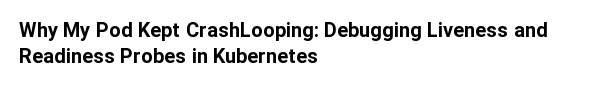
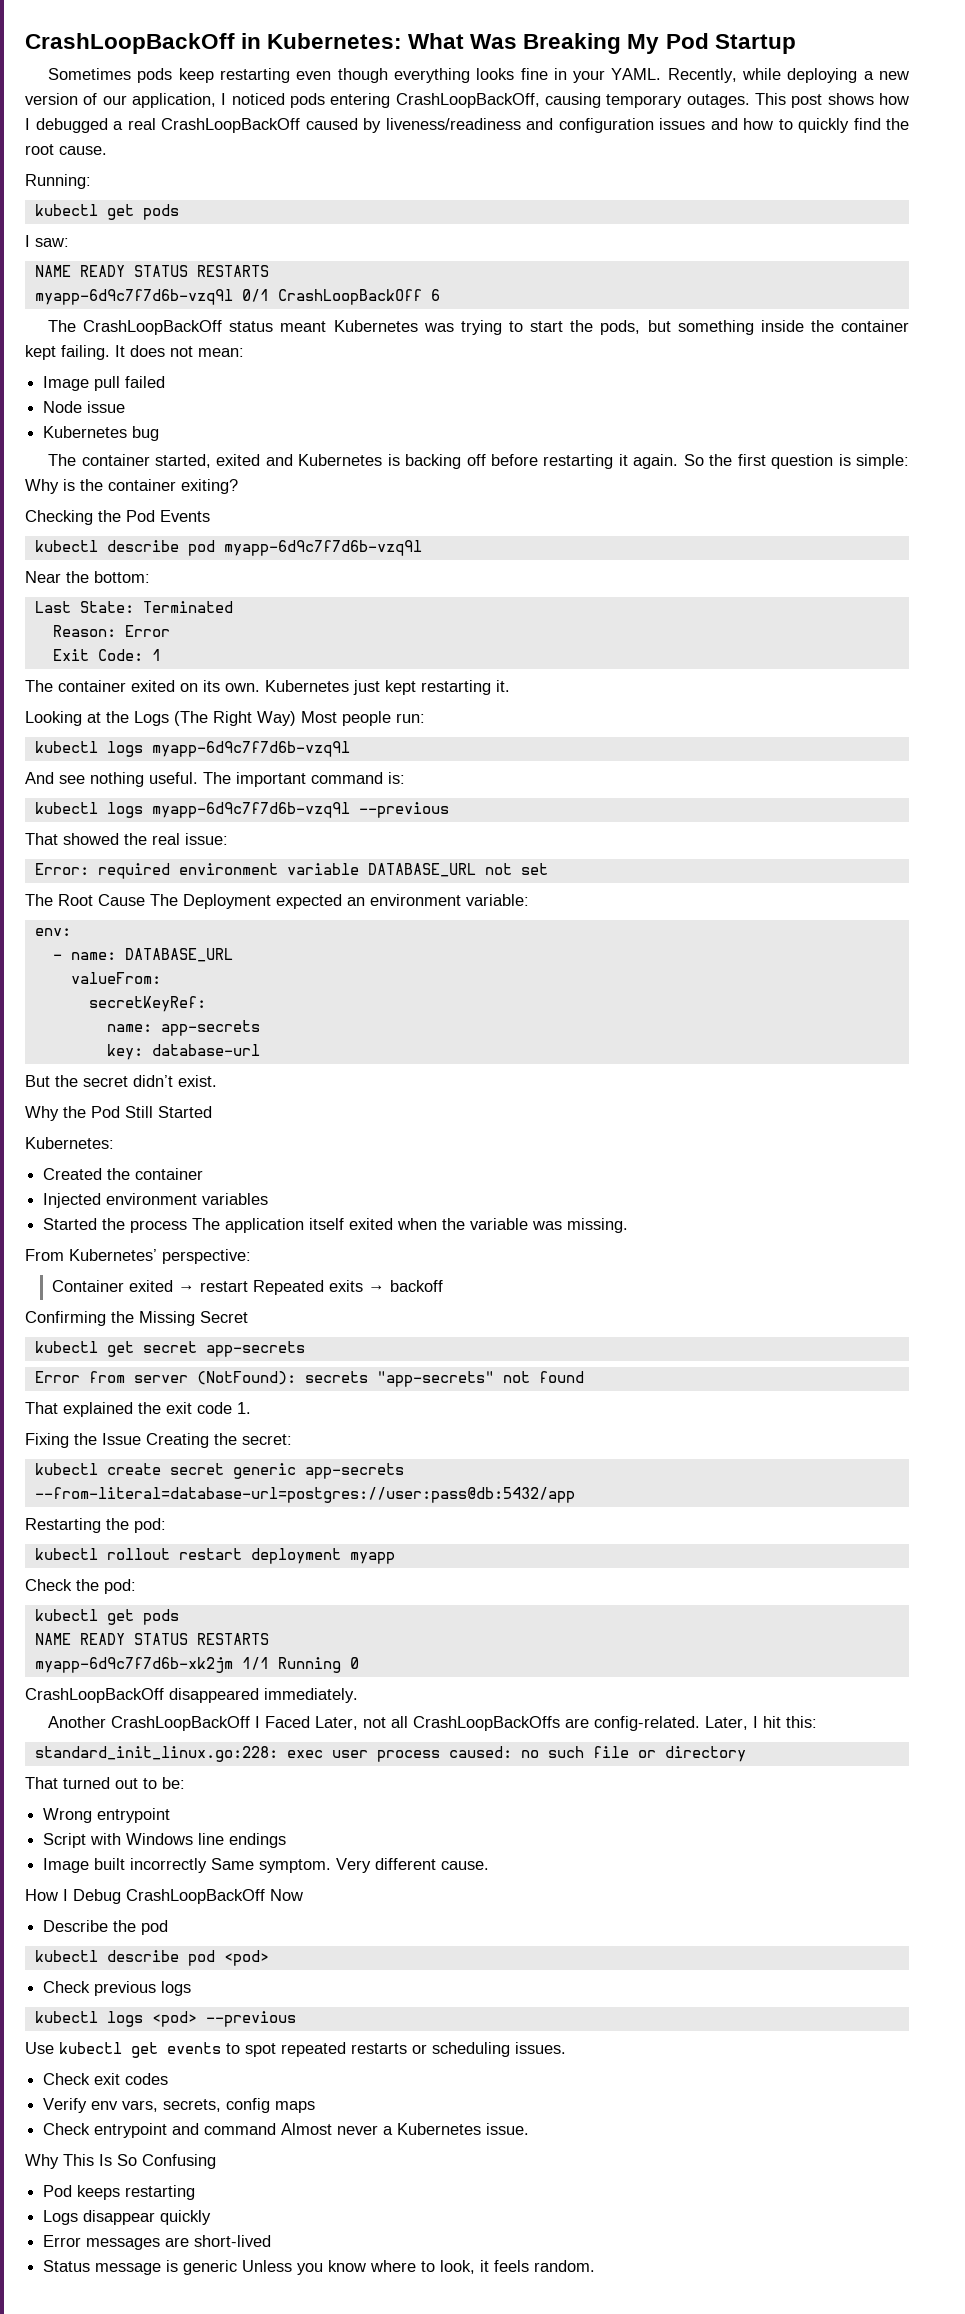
[19,22,548,41] [19,48,319,63] Why My Pod Kept CrashLooping: Debugging Liveness and Readiness Probes in Kubernetes -> [25,33,796,54] [48,68,909,83] [25,93,910,108] [25,118,909,133] [25,144,107,155] [25,174,91,189] [34,204,179,220] [25,235,69,247] [34,265,269,277] [34,289,440,305] [48,320,910,335] [25,345,244,360] [43,376,166,391] [43,401,126,413] [43,426,160,441] [48,454,910,469] [25,479,238,494] [25,510,210,525] [34,540,422,556] [25,571,150,583] [34,601,233,613] [52,625,170,637] [52,649,161,661] [25,680,510,695] [25,711,425,726] [34,741,350,757] [25,772,405,787] [34,802,449,818] [25,833,228,845] [34,863,548,879] [25,894,529,909] [34,928,71,936] [52,948,233,962] [70,972,161,984] [88,996,206,1012] [106,1020,260,1036] [106,1044,260,1060] [25,1075,217,1087] [25,1106,212,1121] [25,1137,114,1149] [43,1168,204,1180] [43,1193,269,1208] [43,1218,629,1233] [25,1249,251,1264] [51,1280,443,1295] [25,1311,248,1326] [34,1341,305,1357] [34,1371,584,1387] [25,1402,251,1417] [25,1433,292,1448] [34,1463,404,1479] [34,1487,575,1503] [25,1518,166,1533] [34,1548,395,1564] [25,1579,136,1594] [34,1609,179,1625] [34,1633,269,1645] [34,1657,359,1673] [25,1688,358,1703] [48,1716,818,1731] [34,1746,746,1762] [25,1777,185,1789] [43,1808,171,1823] [43,1833,287,1848] [43,1858,490,1873] [25,1889,303,1904] [43,1920,169,1935] [34,1950,269,1966] [43,1981,192,1996] [34,2011,296,2027] [25,2042,566,2058] [43,2073,169,2085] [43,2098,316,2113] [43,2123,530,2138] [25,2154,216,2169] [43,2185,196,2200] [43,2210,212,2225] [43,2235,272,2250] [43,2260,596,2275] CrashLoopBackOff in Kubernetes: What Was Breaking My Pod Startup // Sometimes pods keep restarting even though everything looks fine in your YAML. Recently, while deploying a new version of our application, I noticed pods entering CrashLoopBackOff, causing temporary outages. This post shows how I debugged a real CrashLoopBackOff caused by liveness/readiness and configuration issues and how to quickly find the root cause. // Running: // kubectl get pods // I saw: // NAME READY STATUS RESTARTS // myapp-6d9c7f7d6b-vzq9l 0/1 CrashLoopBackOff 6 // The CrashLoopBackOff status meant Kubernetes was trying to start the pods, but something inside the container kept failing. It does not mean: // Image pull failed // Node issue // Kubernetes bug // The container started, exited and Kubernetes is backing off before restarting it again. So the first question is simple: Why is the container exiting? // Checking the Pod Events // kubectl describe pod myapp-6d9c7f7d6b-vzq9l // Near the bottom: // Last State: Terminated // Reason: Error // Exit Code: 1 // The container exited on its own. Kubernetes just kept restarting it. // Looking at the Logs (The Right Way) Most people run: // kubectl logs myapp-6d9c7f7d6b-vzq9l // And see nothing useful. The important command is: // kubectl logs myapp-6d9c7f7d6b-vzq9l --previous // That showed the real issue: // Error: required environment variable DATABASE_URL not set // The Root Cause The Deployment expected an environment variable: // env: // - name: DATABASE_URL // valueFrom: // secretKeyRef: // name: app-secrets // key: database-url // But the secret didn’t exist. // Why the Pod Still Started // Kubernetes: // Created the container // Injected environment variables // Started the process The application itself exited when the variable was missing. // From Kubernetes’ perspective: // Container exited → restart Repeated exits → backoff // Confirming the Missing Secret // kubectl get secret app-secrets // Error from server (NotFound): secrets "app-secrets" not found // That explained the exit code 1. // Fixing the Issue Creating the secret: // kubectl create secret generic app-secrets --from-literal=database-url=postgres://user:pass@db:5432/app // Restarting the pod: // kubectl rollout restart deployment myapp // Check the pod: // kubectl get pods // NAME READY STATUS RESTARTS // myapp-6d9c7f7d6b-xk2jm 1/1 Running 0 // CrashLoopBackOff disappeared immediately. // Another CrashLoopBackOff I Faced Later, not all CrashLoopBackOffs are config-related. Later, I hit this: // standard_init_linux.go:228: exec user process caused: no such file or directory // That turned out to be: // Wrong entrypoint // Script with Windows line endings // Image built incorrectly Same symptom. Very different cause. // How I Debug CrashLoopBackOff Now // Describe the pod // kubectl describe pod <pod> // Check previous logs // kubectl logs <pod> --previous // Use kubectl get events to spot repeated restarts or scheduling issues. // Check exit codes // Verify env vars, secrets, config maps // Check entrypoint and command Almost never a Kubernetes issue. // Why This Is So Confusing // Pod keeps restarting // Logs disappear quickly // Error messages are short-lived // Status message is generic Unless you know where to look, it feels random.

